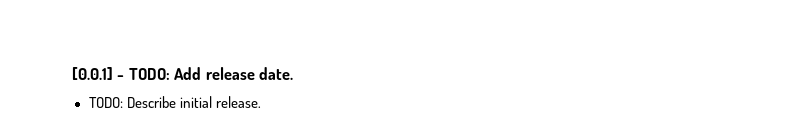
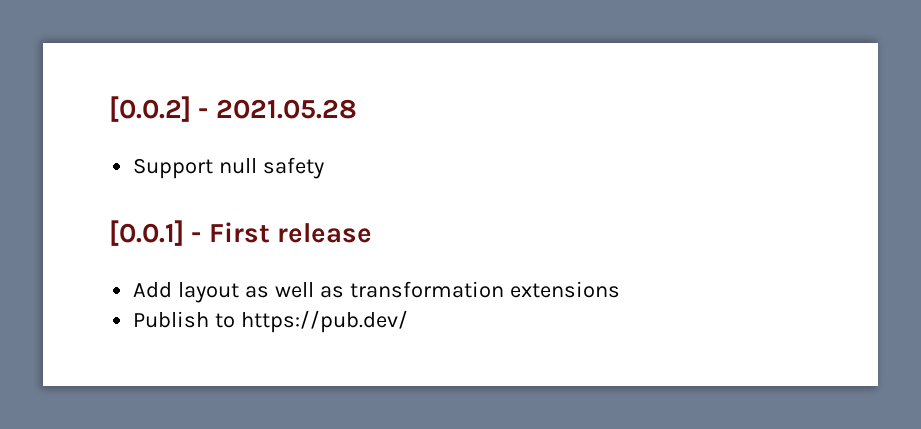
[72,67,294,80] [88,96,261,108] [0.0.1] - TODO: Add release date. // TODO: Describe initial release. -> [109,96,357,122] [133,157,325,179] [109,220,373,246] [133,281,620,303] [133,310,409,333] [0.0.2] - 2021.05.28 // Support null safety // [0.0.1] - First release // Add layout as well as transformation extensions // Publish to https://pub.dev/

